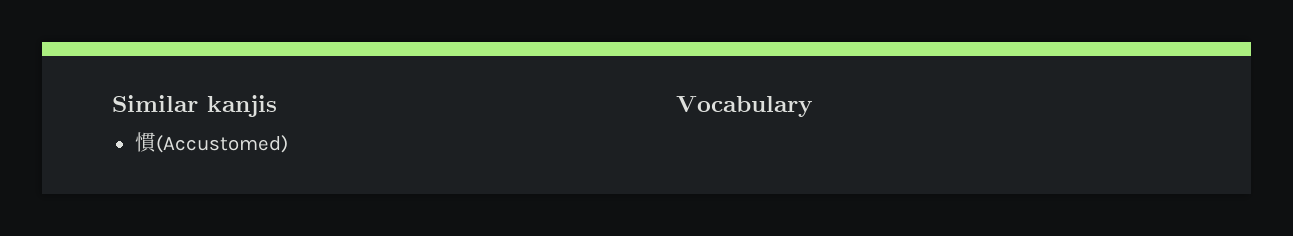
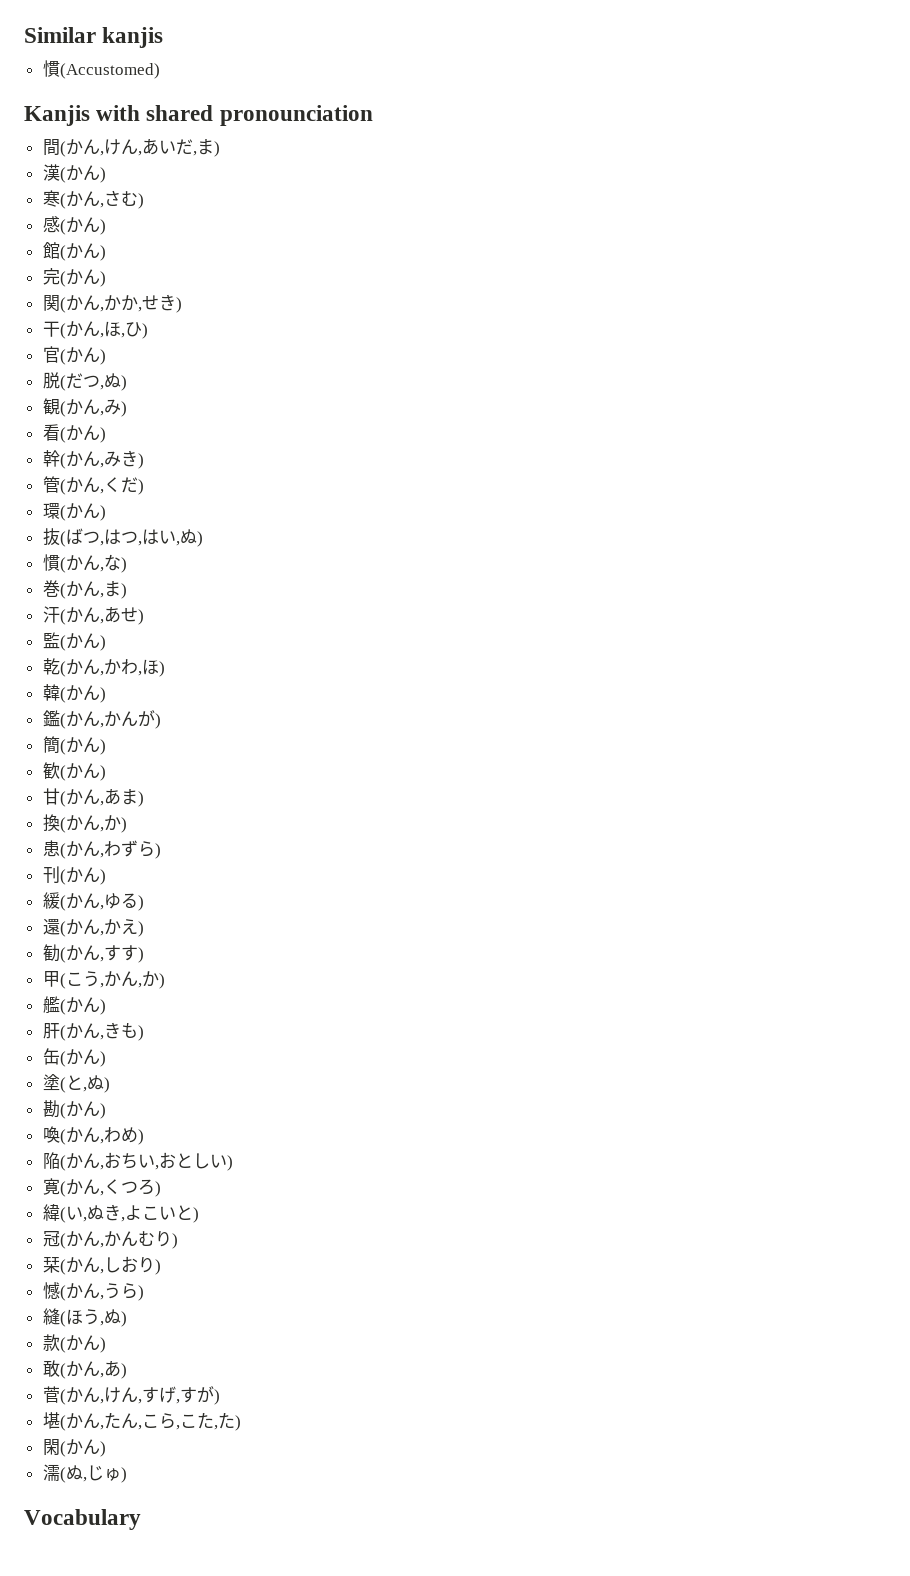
(288, 144) none -> [24,105,373,126] [42,138,220,157] [42,164,106,183] [42,190,144,209] [42,216,106,235] [42,242,106,261] [42,268,106,287] [42,294,182,313] [42,321,148,339] [42,346,106,365] [42,372,127,391] [42,398,127,417] [42,424,106,443] [42,450,144,469] [42,476,144,495] [42,503,106,521] [42,528,203,547] [42,554,127,573] [42,580,127,599] [42,606,144,625] [42,632,106,651] [42,658,165,677] [42,684,106,703] [42,710,161,729] [42,736,106,755] [42,762,106,781] [42,788,144,807] [42,814,127,833] [42,840,161,859] [42,866,106,885] [42,892,144,911] [42,918,144,937] [42,944,144,963] [42,971,165,989] [42,996,106,1015] [42,1022,144,1041] [42,1048,106,1067] [42,1074,110,1093] [42,1100,106,1119] [42,1126,144,1145] [42,1152,233,1171] [42,1178,161,1197] [42,1204,199,1223] [42,1231,178,1249] [42,1256,161,1275] [42,1282,144,1301] [42,1308,127,1327] [42,1334,106,1353] [42,1360,127,1379] [42,1386,220,1405] [42,1412,241,1431] [42,1439,106,1457] [42,1464,127,1483] // Kanjis with shared pronounciation // 間(かん,けん,あいだ,ま) // 漢(かん) // 寒(かん,さむ) // 感(かん) // 館(かん) // 完(かん) // 関(かん,かか,せき) // 干(かん,ほ,ひ) // 官(かん) // 脱(だつ,ぬ) // 観(かん,み) // 看(かん) // 幹(かん,みき) // 管(かん,くだ) // 環(かん) // 抜(ばつ,はつ,はい,ぬ) // 慣(かん,な) // 巻(かん,ま) // 汗(かん,あせ) // 監(かん) // 乾(かん,かわ,ほ) // 韓(かん) // 鑑(かん,かんが) // 簡(かん) // 歓(かん) // 甘(かん,あま) // 換(かん,か) // 患(かん,わずら) // 刊(かん) // 緩(かん,ゆる) // 還(かん,かえ) // 勧(かん,すす) // 甲(こう,かん,か) // 艦(かん) // 肝(かん,きも) // 缶(かん) // 塗(と,ぬ) // 勘(かん) // 喚(かん,わめ) // 陥(かん,おちい,おとしい) // 寛(かん,くつろ) // 緯(い,ぬき,よこいと) // 冠(かん,かんむり) // 栞(かん,しおり) // 憾(かん,うら) // 縫(ほう,ぬ) // 款(かん) // 敢(かん,あ) // 菅(かん,けん,すげ,すが) // 堪(かん,たん,こら,こた,た) // 閑(かん) // 濡(ぬ,じゅ)

